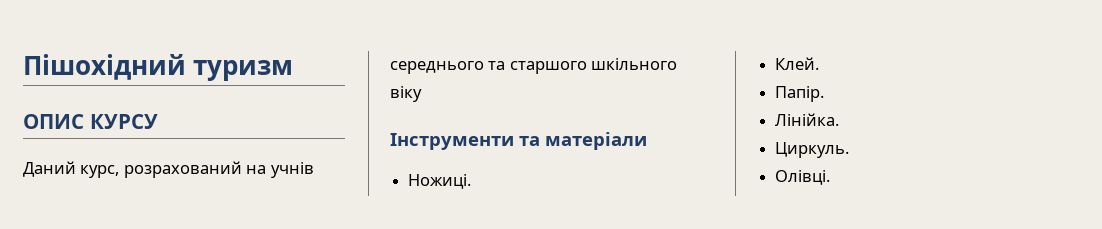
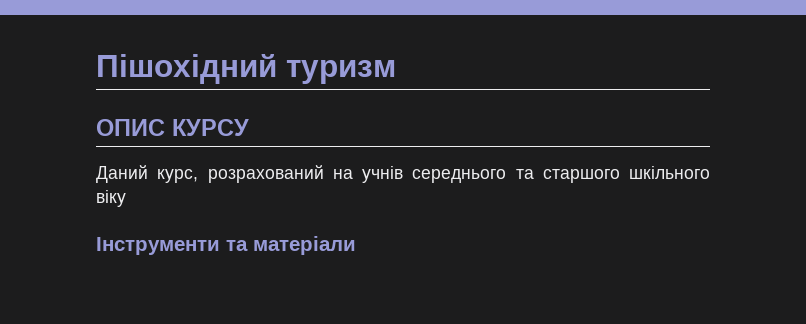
[408,174,472,189] [775,57,820,70] [775,86,825,102] [775,113,840,126] [775,142,850,158] [775,170,831,185] // Ножиці. // Клей. // Папір. // Лінійка. // Циркуль. // Олівці. -> (356, 245) none

